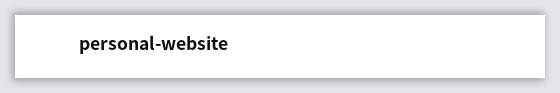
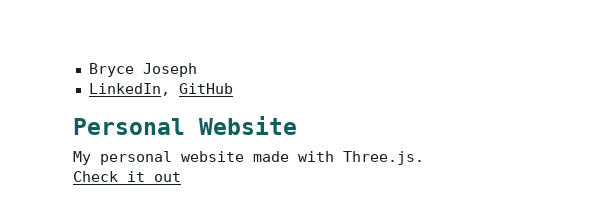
[79,35,228,54] personal-website -> [88,63,197,77] [88,83,233,96] [73,116,297,135] [73,151,424,165] [73,171,181,182] Bryce Joseph // LinkedIn, GitHub // Personal Website // My personal website made with Three.js. // Check it out

